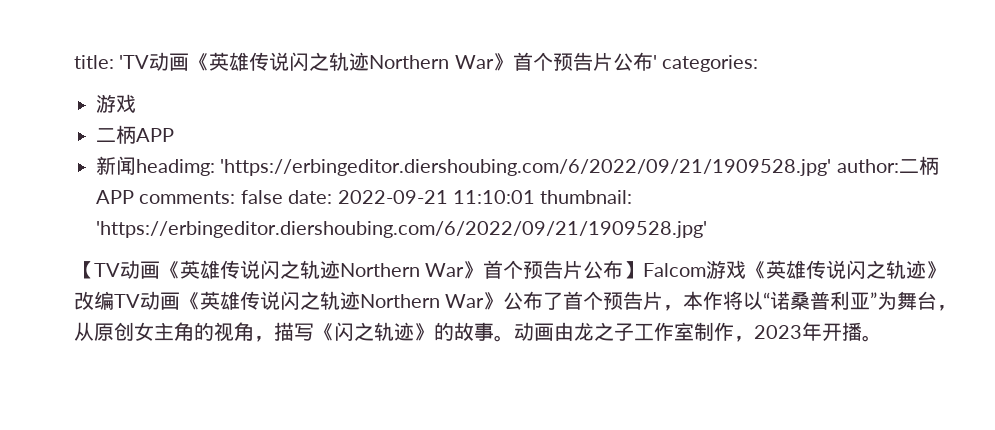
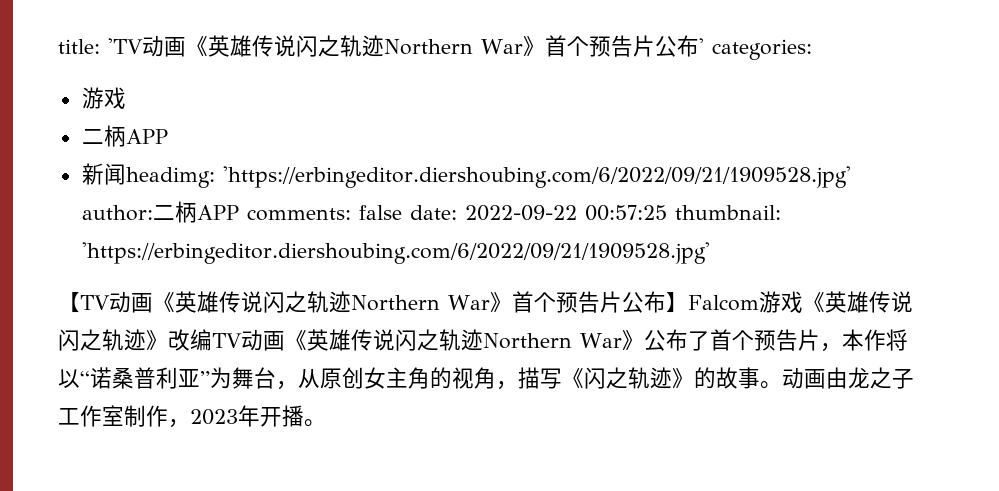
[337,190,535,204] 2022-09-21 11:10:01 -> [464,205,667,221] 2022-09-22 00:57:25

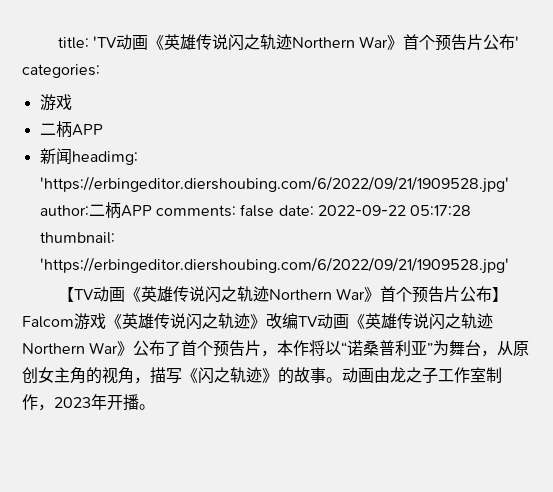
[584,205,667,221] 00:57:25 -> [410,205,472,216] 05:17:28

